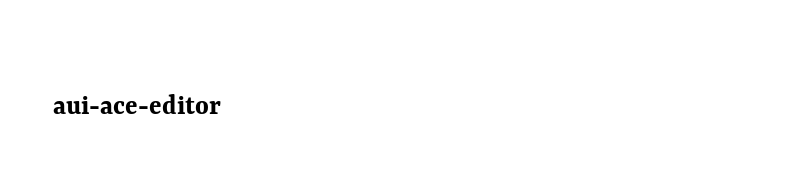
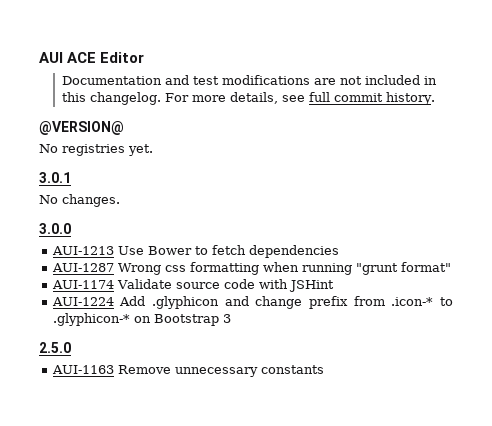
[53,94,221,114] aui-ace-editor -> [39,52,145,63] [62,75,438,85] [62,92,436,105] [39,121,124,135] [39,144,153,156] [39,172,71,183] [39,194,120,207] [39,223,71,234] [51,245,339,258] [51,262,451,275] [51,279,334,292] [51,296,453,309] [52,313,231,326] [39,342,71,353] [51,365,324,377] AUI ACE Editor // Documentation and test modifications are not included in this changelog. For more details, see full commit history. // @VERSION@ // No registries yet. // 3.0.1 // No changes. // 3.0.0 // AUI-1213 Use Bower to fetch dependencies // AUI-1287 Wrong css formatting when running "grunt format" // AUI-1174 Validate source code with JSHint // AUI-1224 Add .glyphicon and change prefix from .icon-* to .glyphicon-* on Bootstrap 3 // 2.5.0 // AUI-1163 Remove unnecessary constants

